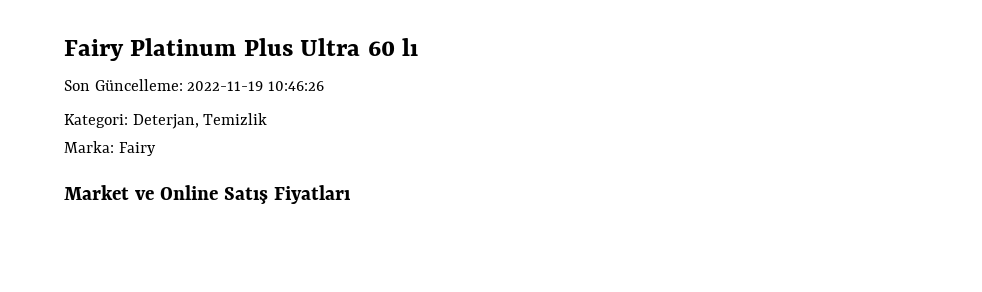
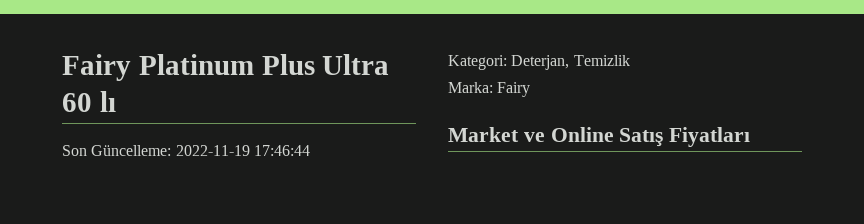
[268,81,325,91] 10:46:26 -> [253,145,310,156] 17:46:44

